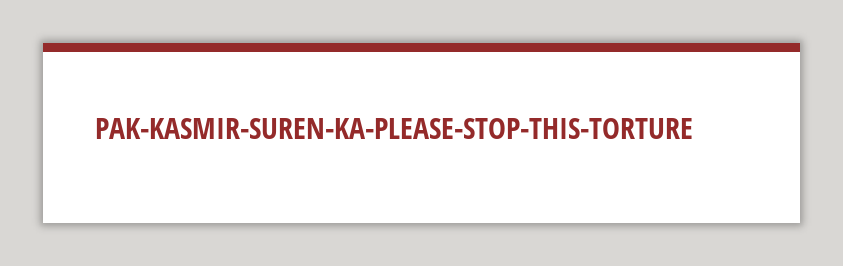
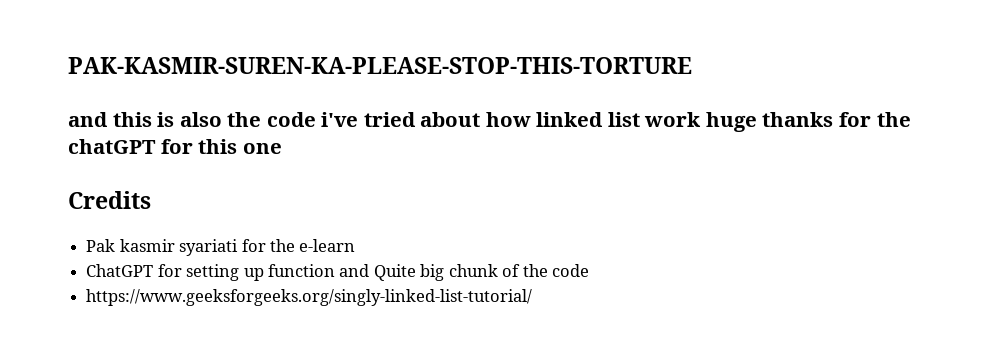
(693, 128) none -> [68,112,911,132] [68,139,282,154] [68,191,151,209] [86,239,356,256] [86,264,590,281] [86,289,533,306] // and this is also the code i've tried about how linked list work huge thanks for the chatGPT for this one // Credits // Pak kasmir syariati for the e-learn // ChatGPT for setting up function and Quite big chunk of the code // https://www.geeksforgeeks.org/singly-linked-list-tutorial/

